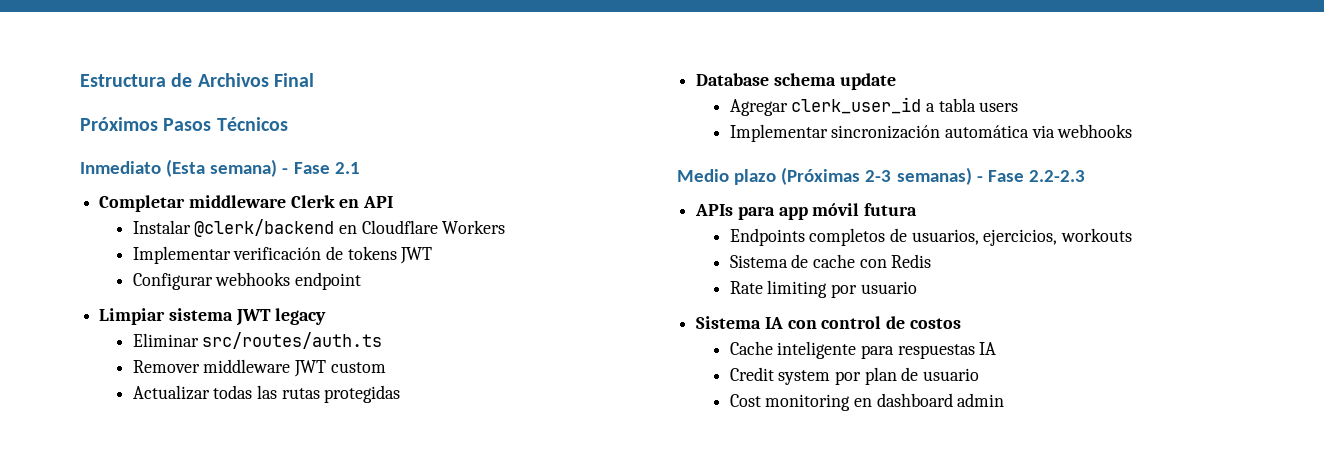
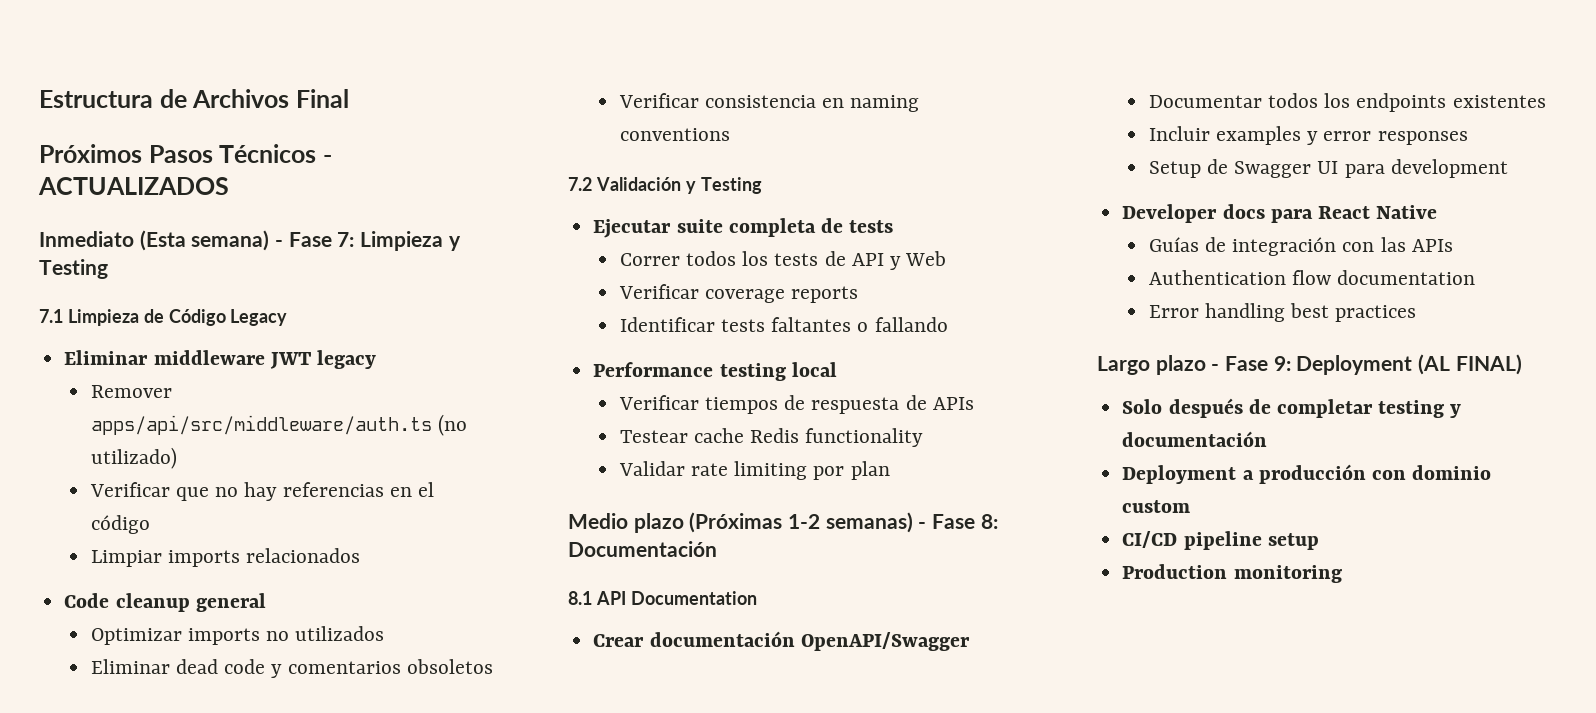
(288, 124) none -> [322,155,332,163] [38,177,229,195] - ACTUALIZADOS
[334,162,360,174] [99,195,394,212] [132,219,506,237] [132,246,433,264] [132,272,361,290] [99,308,327,326] [132,332,383,349] [132,359,386,377] [132,385,401,403] [696,73,896,90] [729,97,1019,116] [729,124,1133,142] 2.1 // Completar middleware Clerk en API // Instalar @clerk/backend en Cloudflare Workers // Implementar verificación de tokens JWT // Configurar webhooks endpoint // Limpiar sistema JWT legacy // Eliminar src/routes/auth.ts // Remover middleware JWT custom // Actualizar todas las rutas protegidas // Database schema update // Agregar clerk_user_id a tabla users // Implementar sincronización automática via webhooks -> [337,231,461,251] [39,259,108,279] [39,309,288,326] [64,350,376,369] [90,385,172,398] [90,414,467,436] [90,447,177,469] [89,482,434,501] [90,515,150,534] [90,548,361,567] [64,593,266,612] [90,626,385,645] [90,659,493,678] [618,93,920,112] [619,128,730,141] [568,177,762,194] [593,218,894,238] [619,251,947,270] [618,284,859,303] [619,317,948,332] [593,362,837,381] [618,395,974,414] [619,428,924,447] [618,461,890,480] 7: Limpieza y Testing // 7.1 Limpieza de Código Legacy // Eliminar middleware JWT legacy // Remover apps/api/src/middleware/auth.ts (no utilizado) // Verificar que no hay referencias en el código // Limpiar imports relacionados // Code cleanup general // Optimizar imports no utilizados // Eliminar dead code y comentarios obsoletos // Verificar consistencia en naming conventions // 7.2 Validación y Testing // Ejecutar suite completa de tests // Correr todos los tests de API y Web // Verificar coverage reports // Identificar tests faltantes o fallando // Performance testing local // Verificar tiempos de respuesta de APIs // Testear cache Redis functionality // Validar rate limiting por plan
[865,170,892,182] 2-3 -> [788,514,821,529] 1-2
[1028,170,1085,182] [695,203,918,220] [729,228,1133,246] [729,254,932,268] [729,280,917,298] [696,316,961,329] [729,341,997,359] [729,367,980,385] [729,393,1005,411] 2.2-2.3 // APIs para app móvil futura // Endpoints completos de usuarios, ejercicios, workouts // Sistema de cache con Redis // Rate limiting por usuario // Sistema IA con control de costos // Cache inteligente para respuestas IA // Credit system por plan de usuario // Cost monitoring en dashboard admin -> [980,514,998,529] [568,541,717,557] [568,591,757,605] [593,631,970,651] [1148,93,1546,112] [1148,126,1468,145] [1148,159,1508,178] [1122,204,1438,223] [1148,237,1453,256] [1148,270,1476,285] [1148,303,1417,322] [1097,354,1522,375] [1122,398,1462,418] [1122,431,1268,447] [1122,464,1492,484] [1122,500,1191,513] [1122,531,1319,550] [1122,564,1342,583] 8: Documentación // 8.1 API Documentation // Crear documentación OpenAPI/Swagger // Documentar todos los endpoints existentes // Incluir examples y error responses // Setup de Swagger UI para development // Developer docs para React Native // Guías de integración con las APIs // Authentication flow documentation // Error handling best practices // Largo plazo - Fase 9: Deployment (AL FINAL) // Solo después de completar testing y documentación // Deployment a producción con dominio custom // CI/CD pipeline setup // Production monitoring

